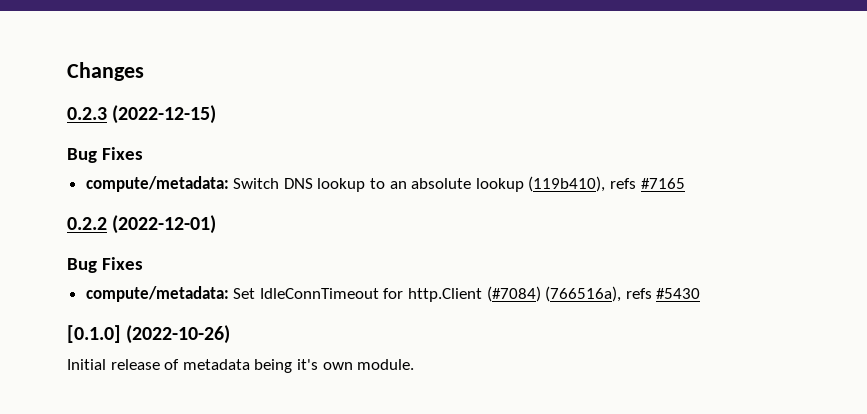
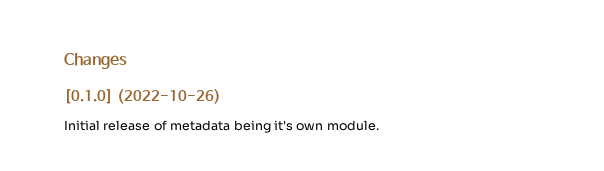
[67,105,217,124] [67,147,143,163] [85,176,685,192] [67,215,217,234] [67,257,143,273] [85,286,701,302] // 0.2.3 (2022-12-15) // Bug Fixes // compute/metadata: Switch DNS lookup to an absolute lookup (119b410), refs #7165 // 0.2.2 (2022-12-01) // Bug Fixes // compute/metadata: Set IdleConnTimeout for http.Client (#7084) (766516a), refs #5430 -> (127, 61) none

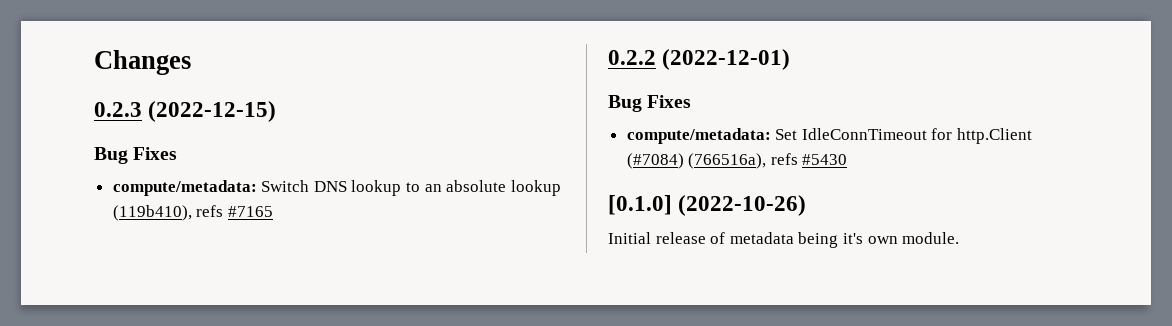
(127, 61) none -> [94,101,277,122] [94,147,178,164] [112,180,561,196] [112,205,273,221] [608,49,791,70] [608,95,692,112] [626,128,1033,144] [626,153,848,169] // 0.2.3 (2022-12-15) // Bug Fixes // compute/metadata: Switch DNS lookup to an absolute lookup (119b410), refs #7165 // 0.2.2 (2022-12-01) // Bug Fixes // compute/metadata: Set IdleConnTimeout for http.Client (#7084) (766516a), refs #5430

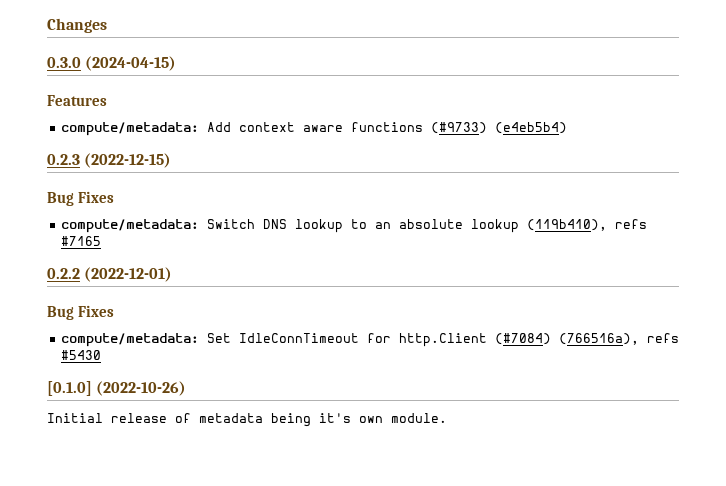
(191, 62) none -> [47,56,177,71] [47,95,107,106] [60,122,567,136] // 0.3.0 (2024-04-15) // Features // compute/metadata: Add context aware functions (#9733) (e4eb5b4)

